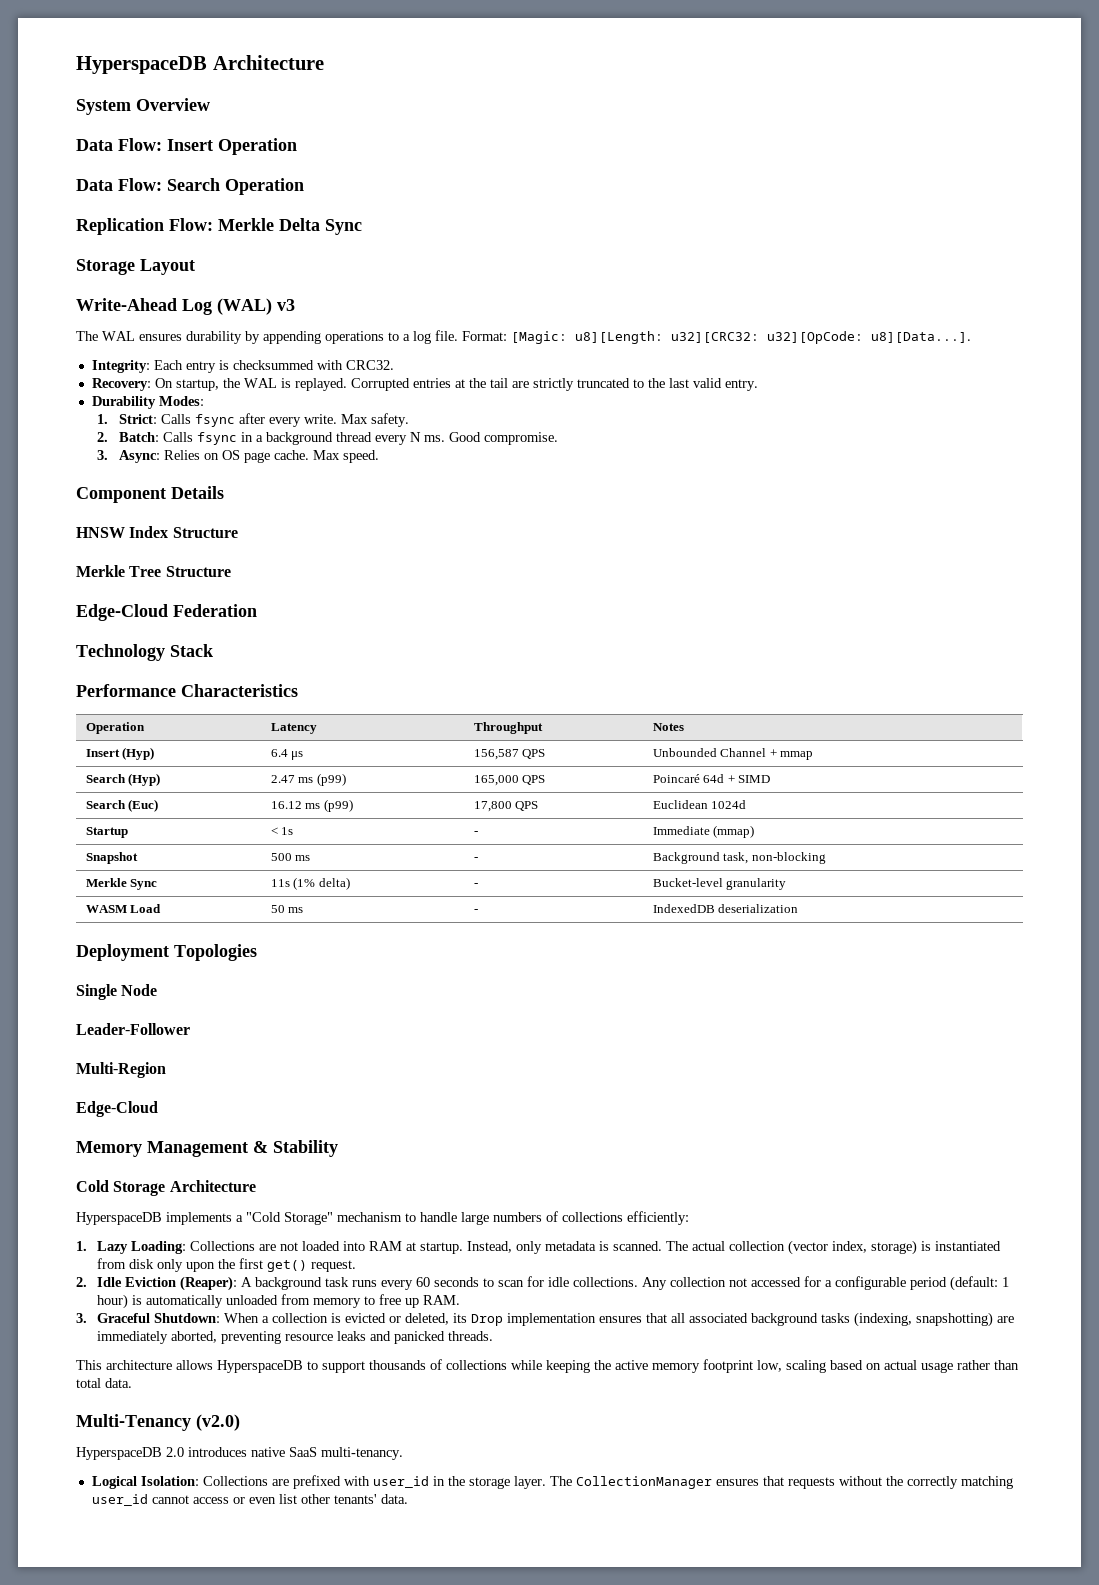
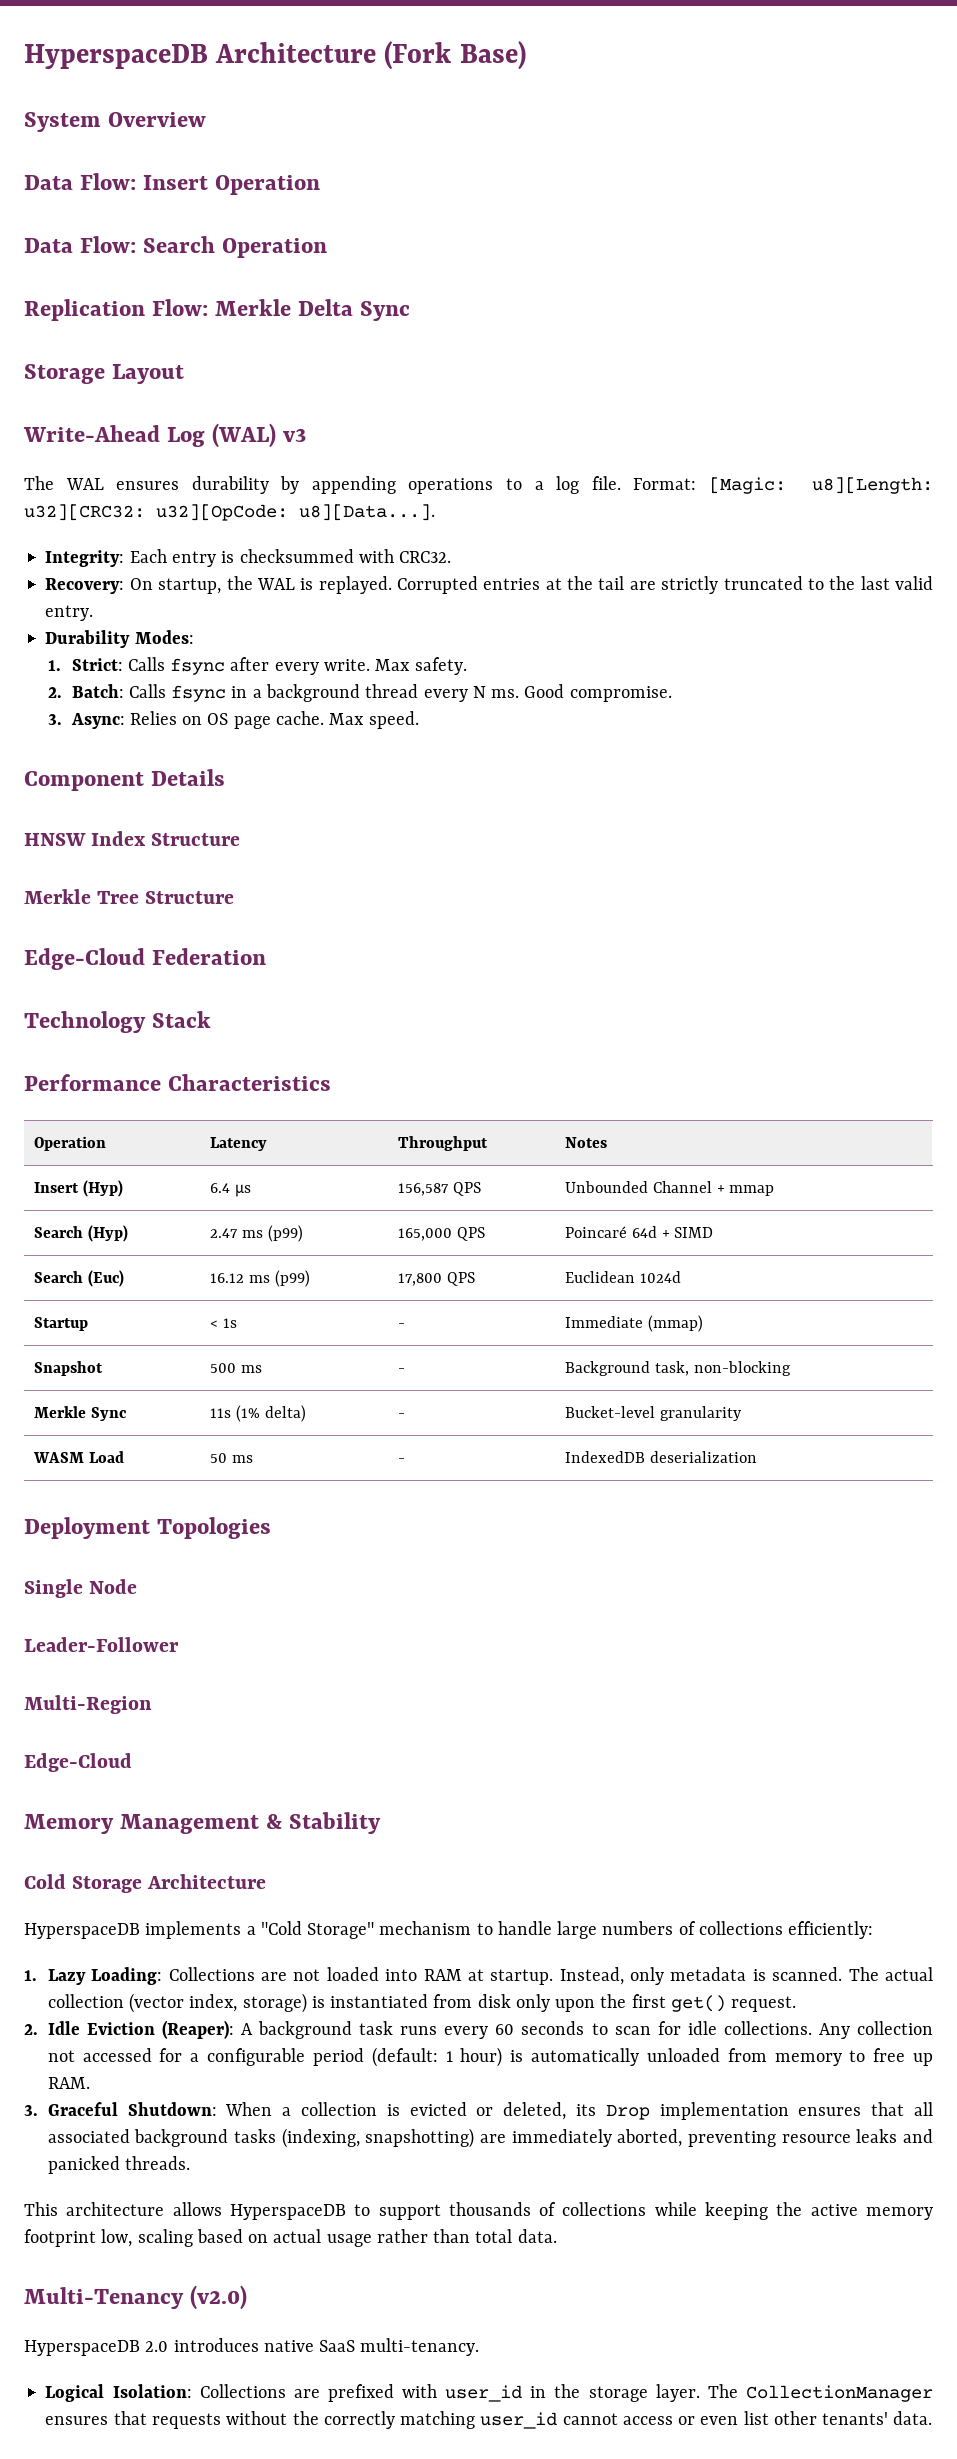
(324, 62) none -> [384,41,526,70] (Fork Base)

